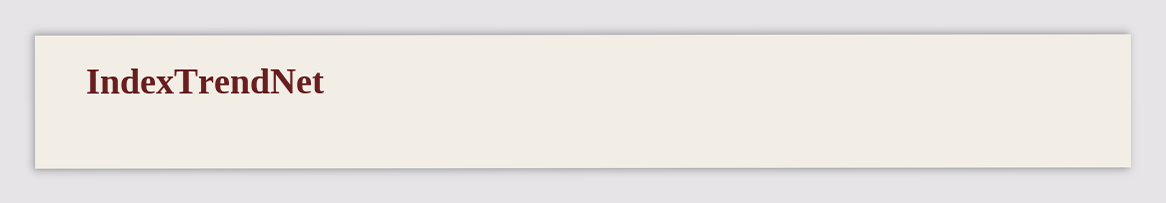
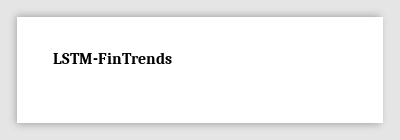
[85,68,324,94] IndexTrendNet -> [53,52,172,64] LSTM-FinTrends

